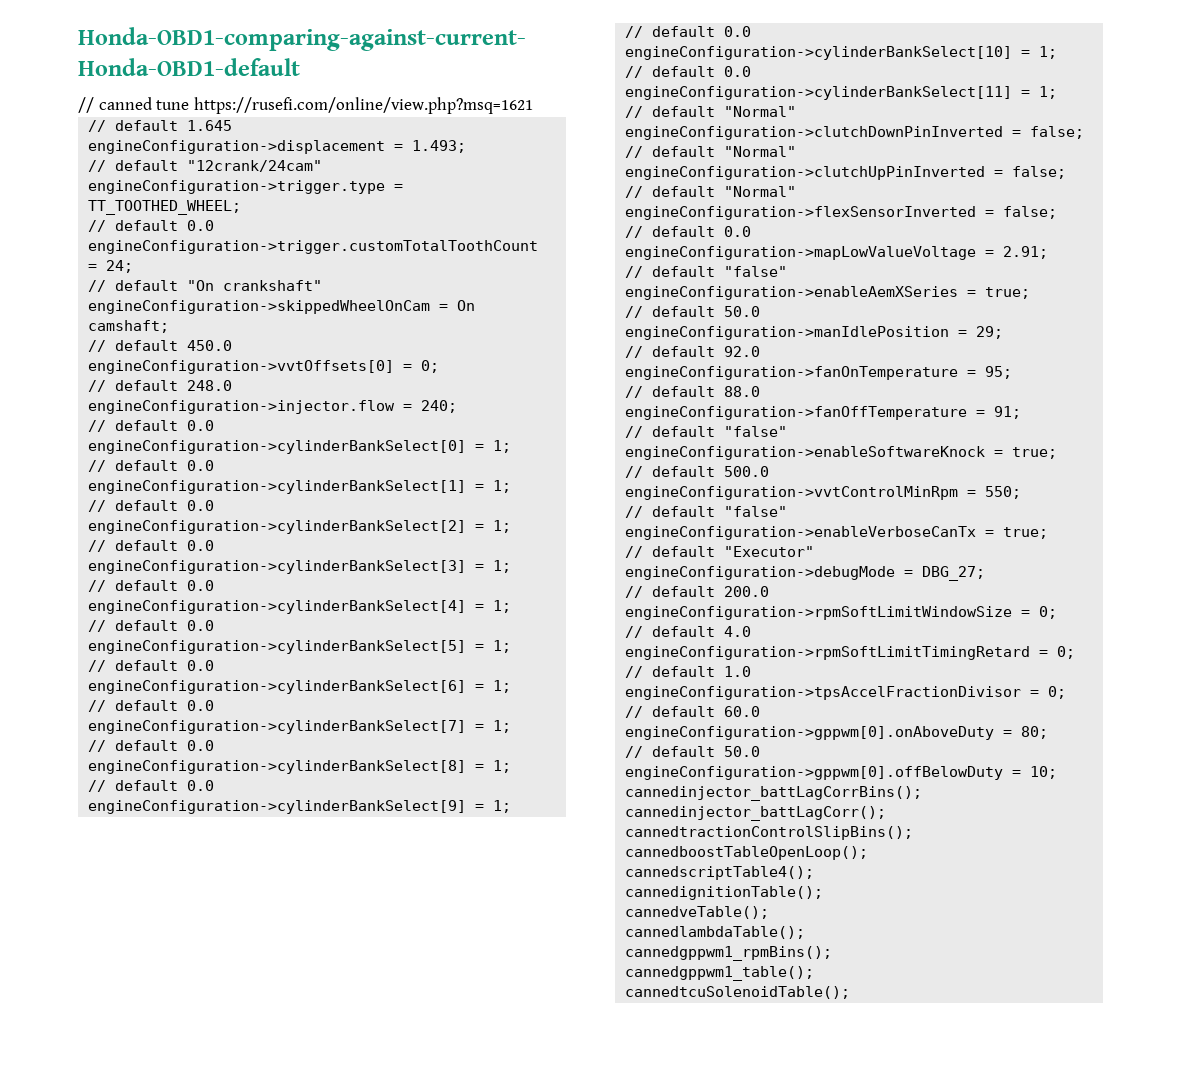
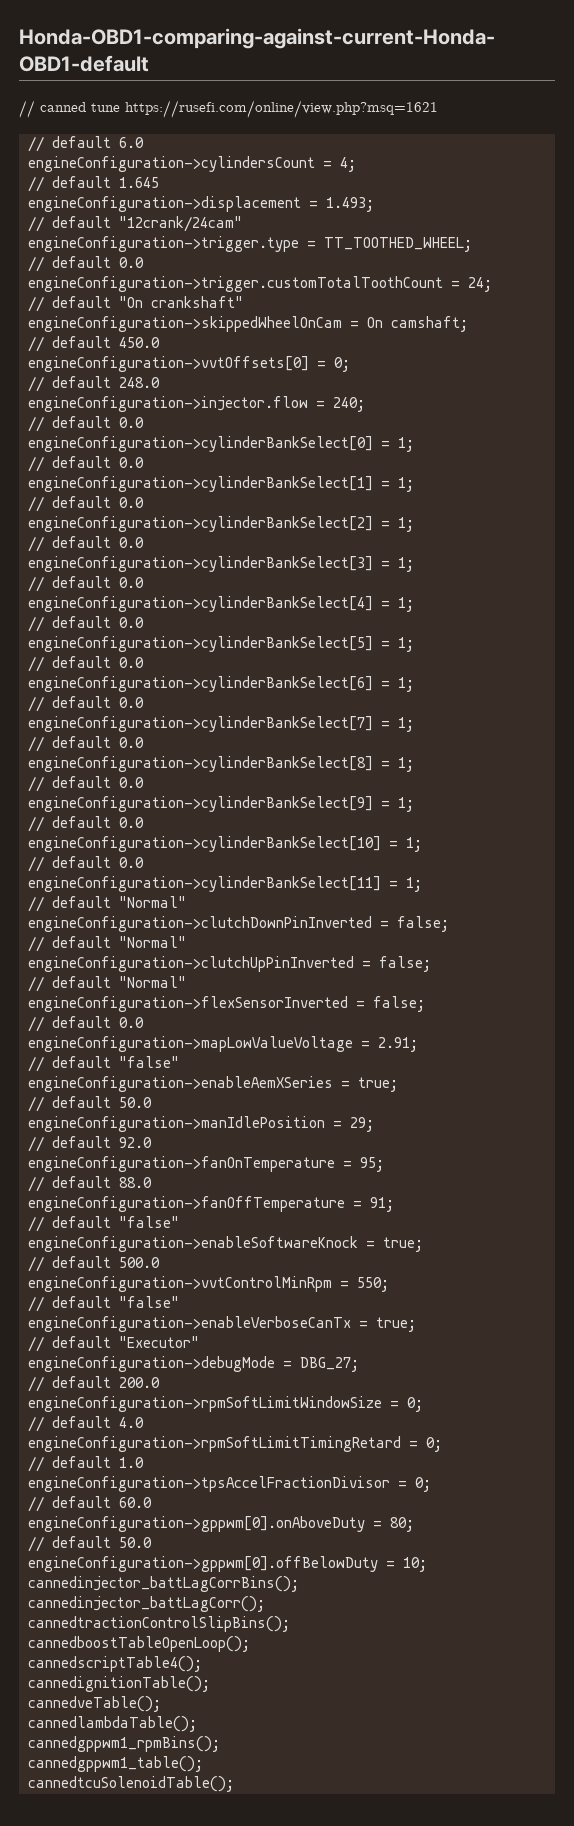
(533, 105) none -> [28,136,144,152] [28,156,356,172] // // default 6.0 // engineConfiguration->cylindersCount = 4;

